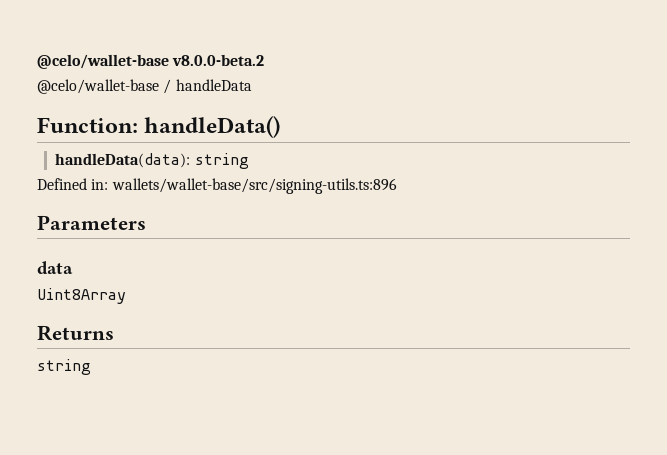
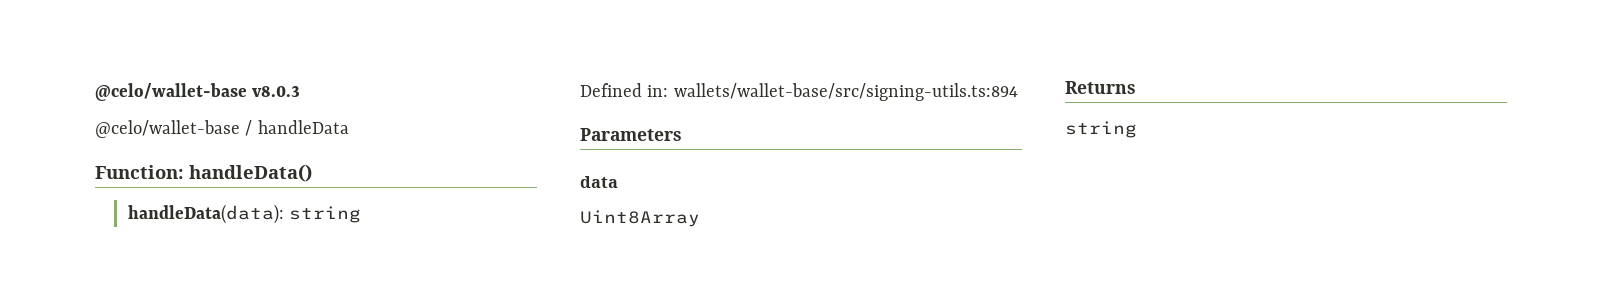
[37,54,265,69] @celo/wallet-base v8.0.0-beta.2 -> [95,83,301,101] @celo/wallet-base v8.0.3
[111,178,397,194] wallets/wallet-base/src/signing-utils.ts:896 -> [673,83,1018,101] wallets/wallet-base/src/signing-utils.ts:894

